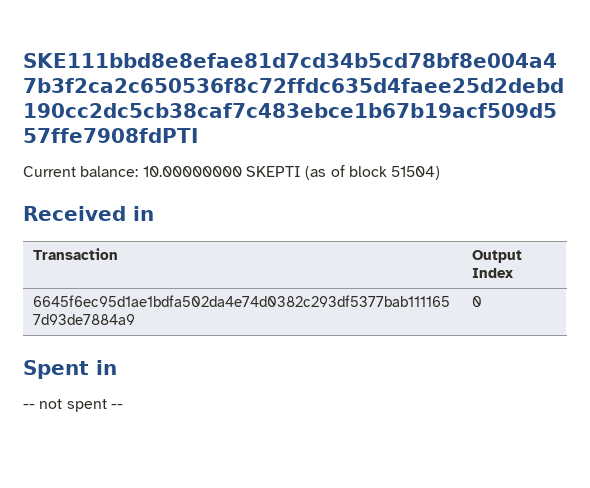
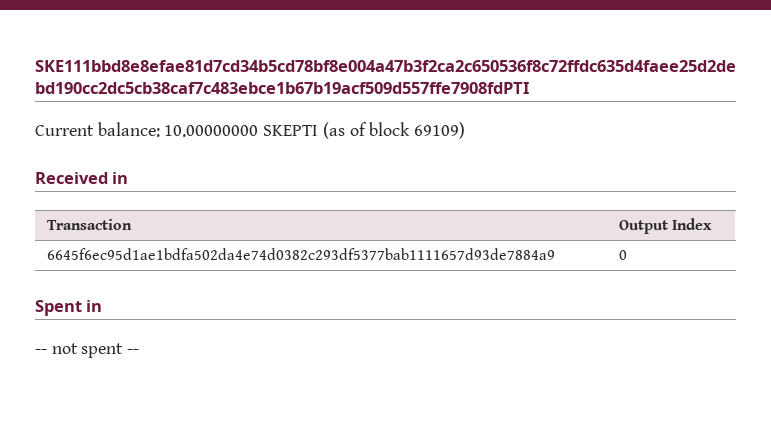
[391,166,441,180] 51504) -> [414,122,466,139] 69109)

